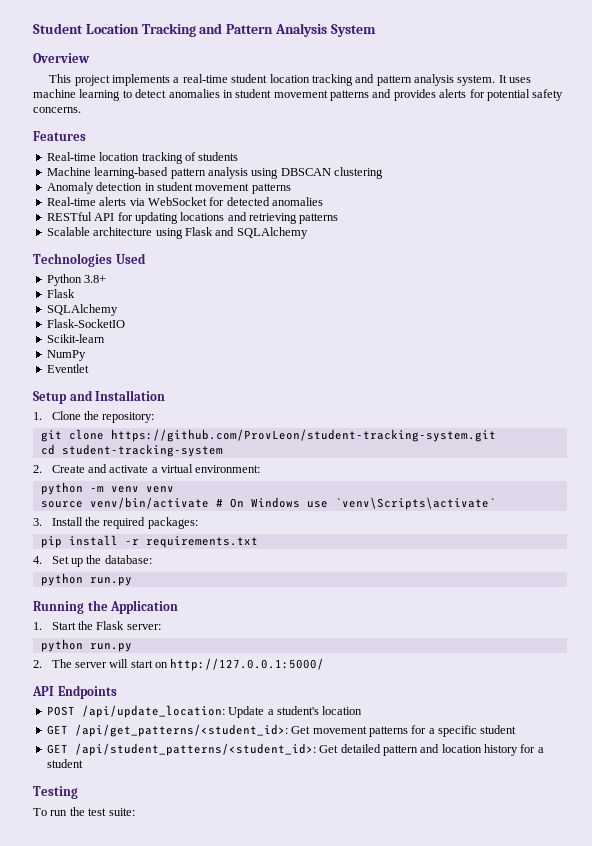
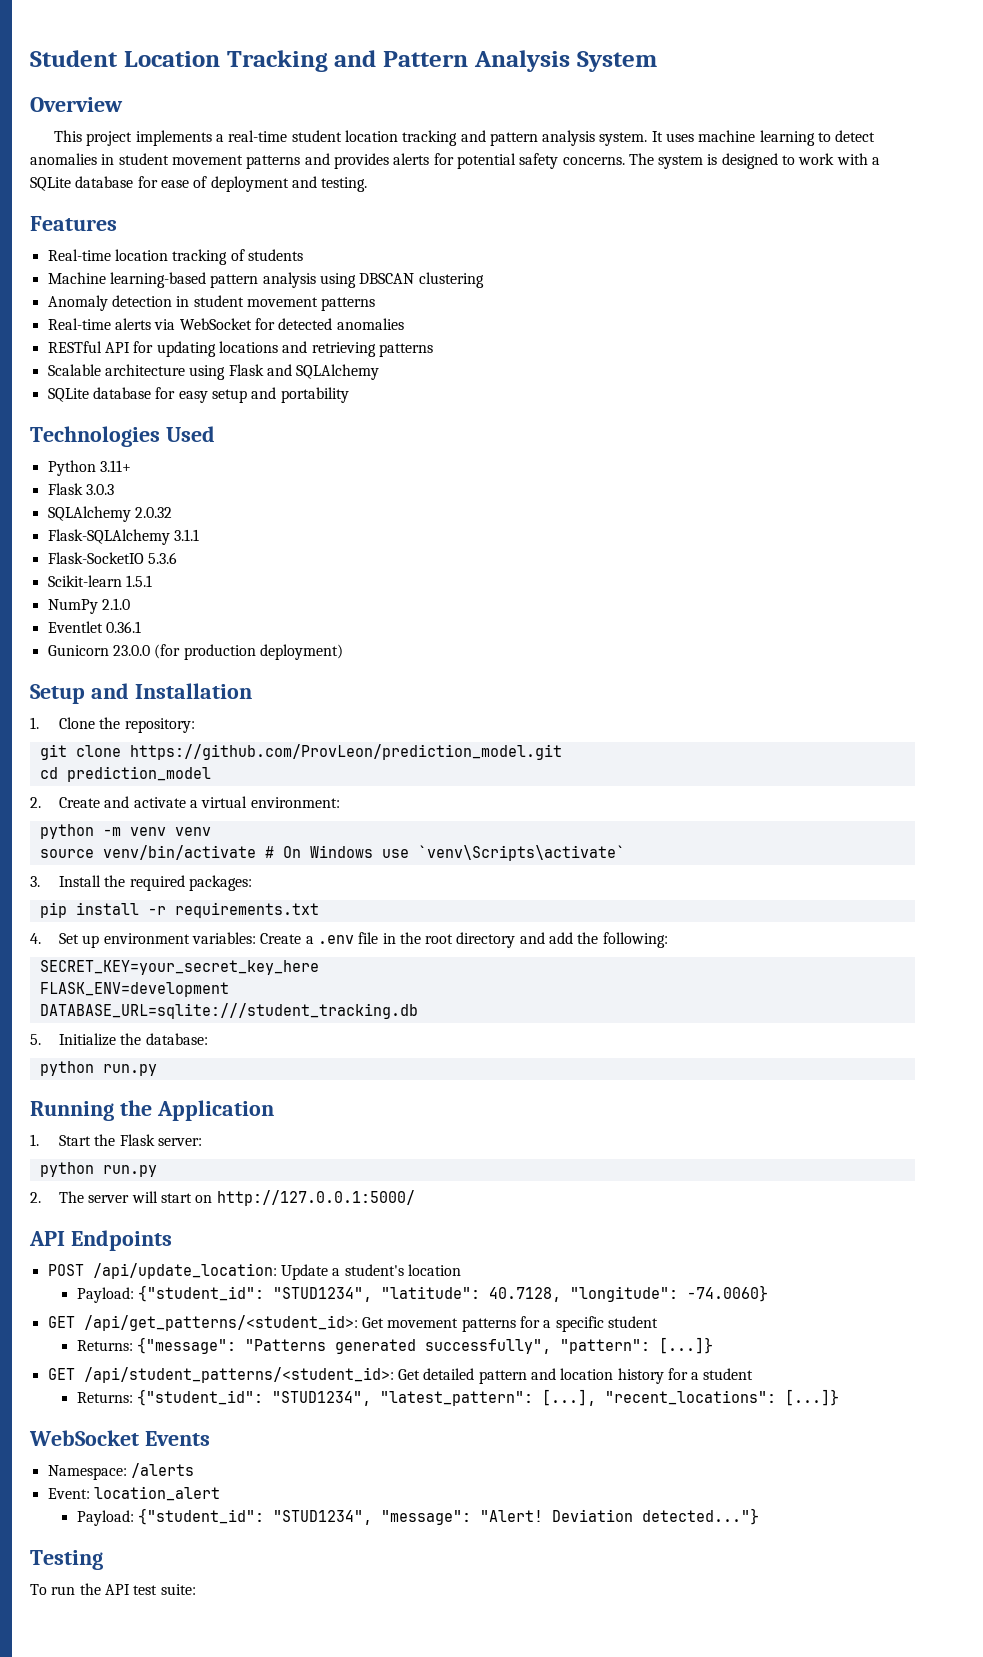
(81, 110) none -> [628,153,881,169] [30,176,368,192] The system is designed to work with a SQLite database for ease of deployment and testing.
(308, 233) none -> [47,387,349,403] // SQLite database for easy setup and portability
[84,275,107,283] [46,289,75,298] [46,304,118,316] 3.8+ // Flask // SQLAlchemy -> [99,460,131,472] [47,483,114,495] [47,506,172,522] [47,529,199,545] 3.11+ // Flask 3.0.3 // SQLAlchemy 2.0.32 // Flask-SQLAlchemy 3.1.1
(125, 323) none -> [147,552,177,564] 5.3.6
(105, 338) none -> [125,575,152,587] 1.5.1
(86, 355) none -> [101,598,130,610] 2.1.0
(89, 368) none -> [105,621,141,633] [47,644,343,660] 0.36.1 // Gunicorn 23.0.0 (for production deployment)
[110,429,496,442] https://github.com/ProvLeon/student-tracking-system.git -> [129,744,562,760] https://github.com/ProvLeon/prediction_model.git
[61,444,223,457] student-tracking-system -> [66,766,211,782] prediction_model
(83, 562) none -> [103,932,668,948] [39,960,319,975] [39,982,229,997] [39,1003,418,1019] [30,1033,116,1046] environment variables: Create a .env file in the root directory and add the following: // SECRET_KEY=your_secret_key_here // FLASK_ENV=development // DATABASE_URL=sqlite:///student_tracking.db // 5. Initialize
(363, 710) none -> [76,1285,768,1303] // Payload: {"student_id": "STUD1234", "latitude": 40.7128, "longitude": -74.0060}
(517, 729) none -> [76,1337,713,1354] // Returns: {"message": "Patterns generated successfully", "pattern": [...]}
(83, 763) none -> [76,1389,839,1406] [29,1430,210,1446] [47,1463,194,1480] [47,1486,220,1501] [76,1508,759,1526] // Returns: {"student_id": "STUD1234", "latest_pattern": [...], "recent_locations": [...]} // WebSocket Events // Namespace: /alerts // Event: location_alert // Payload: {"student_id": "STUD1234", "message": "Alert! Deviation detected..."}
(85, 811) none -> [104,1584,130,1595] API

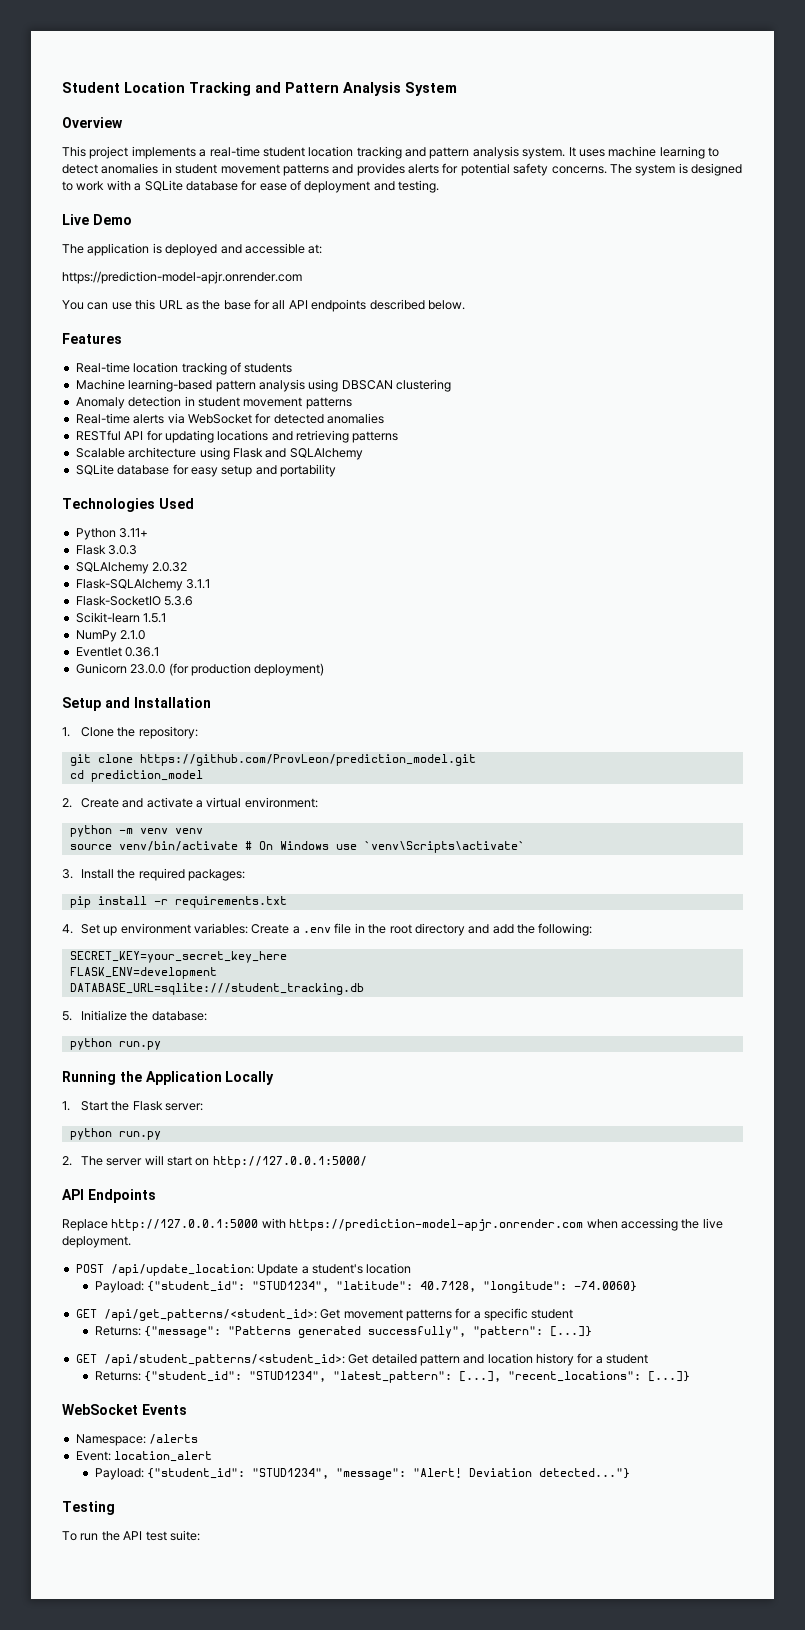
(368, 184) none -> [62,214,132,225] [62,243,323,256] [62,271,302,284] [62,299,465,312] // Live Demo // The application is deployed and accessible at: // https://prediction-model-apjr.onrender.com // You can use this URL as the base for all API endpoints described below.
(274, 1110) none -> [225,1071,275,1085] Locally
(172, 1240) none -> [62,1218,723,1231] [62,1236,131,1248] // Replace http://127.0.0.1:5000 with https://prediction-model-apjr.onrender.com when accessing the live deployment.

